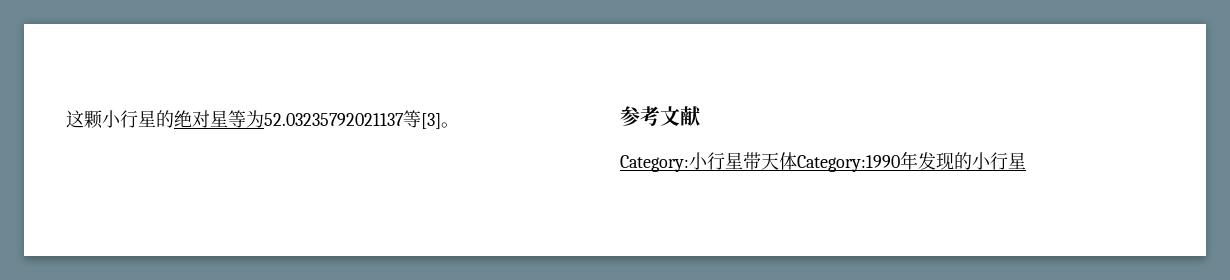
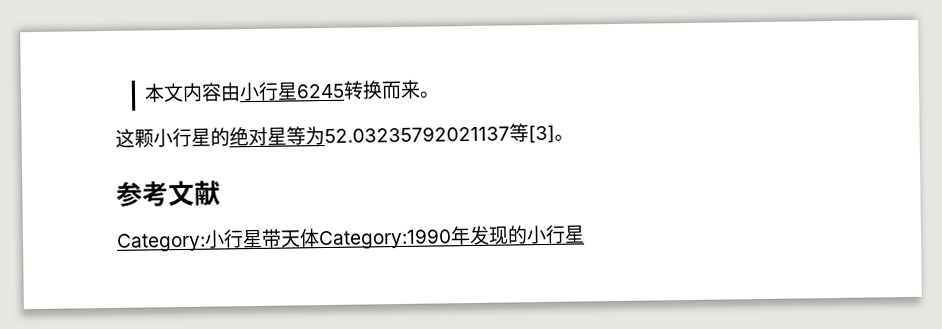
(66, 119) none -> [143,79,440,103] 本文内容由小行星6245转换而来。 //

